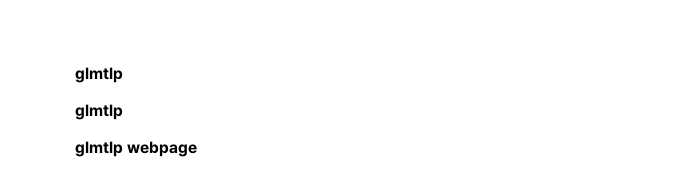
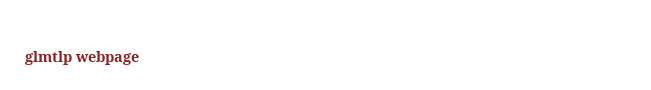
[75,67,123,83] [75,104,123,120] [75,141,123,157] glmtlp // glmtlp // glmtlp -> [25,51,72,65] glmtlp

